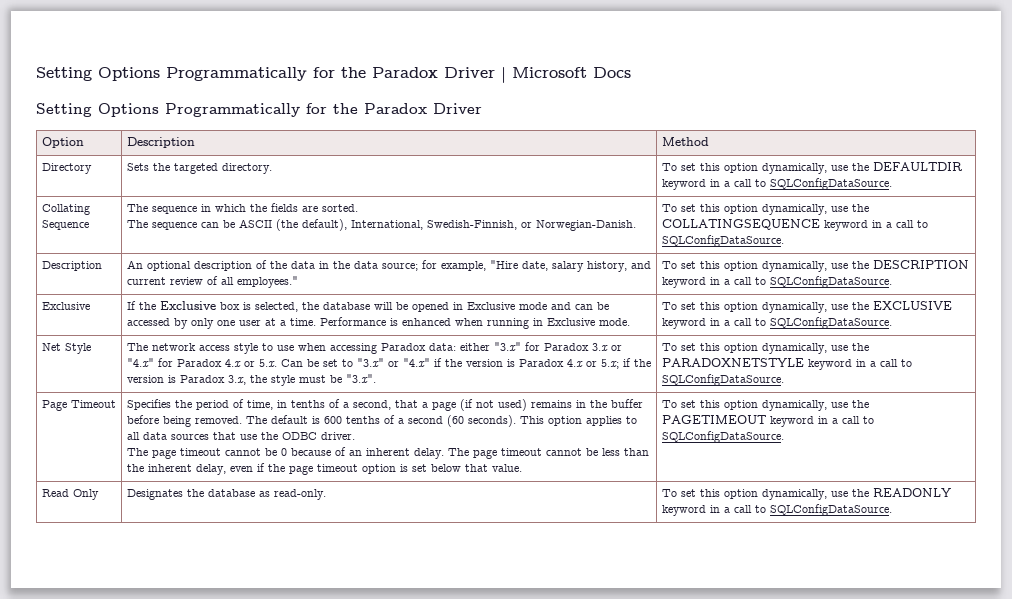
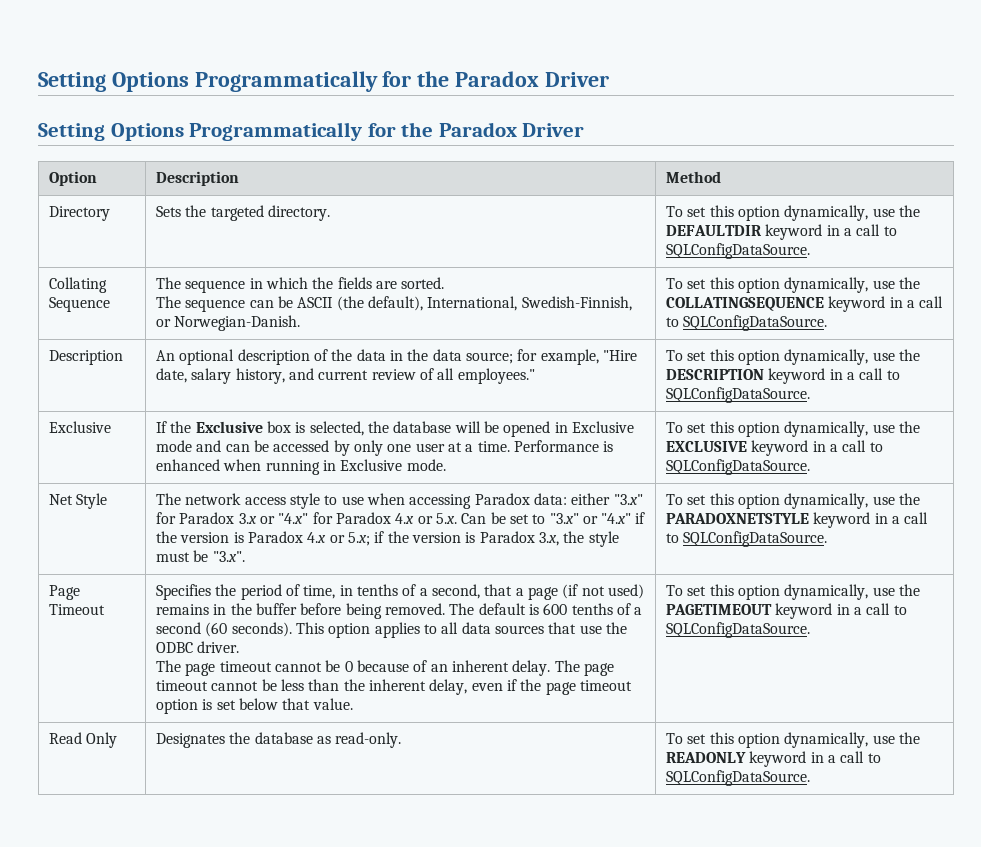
[36,67,631,83] Setting Options Programmatically for the Paradox Driver | Microsoft Docs -> [38,71,609,92] Setting Options Programmatically for the Paradox Driver

